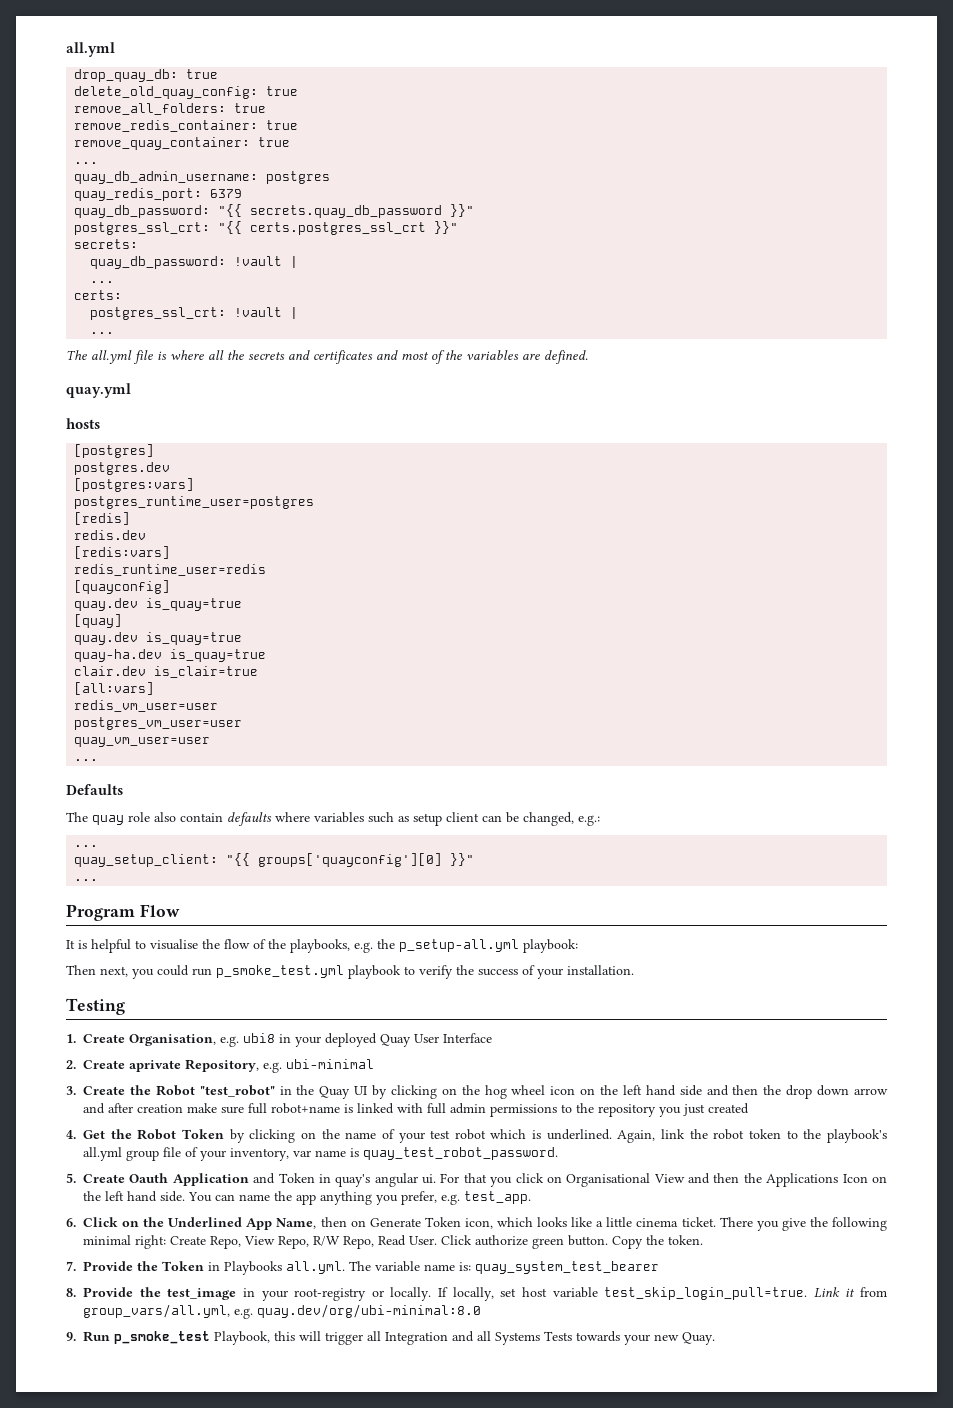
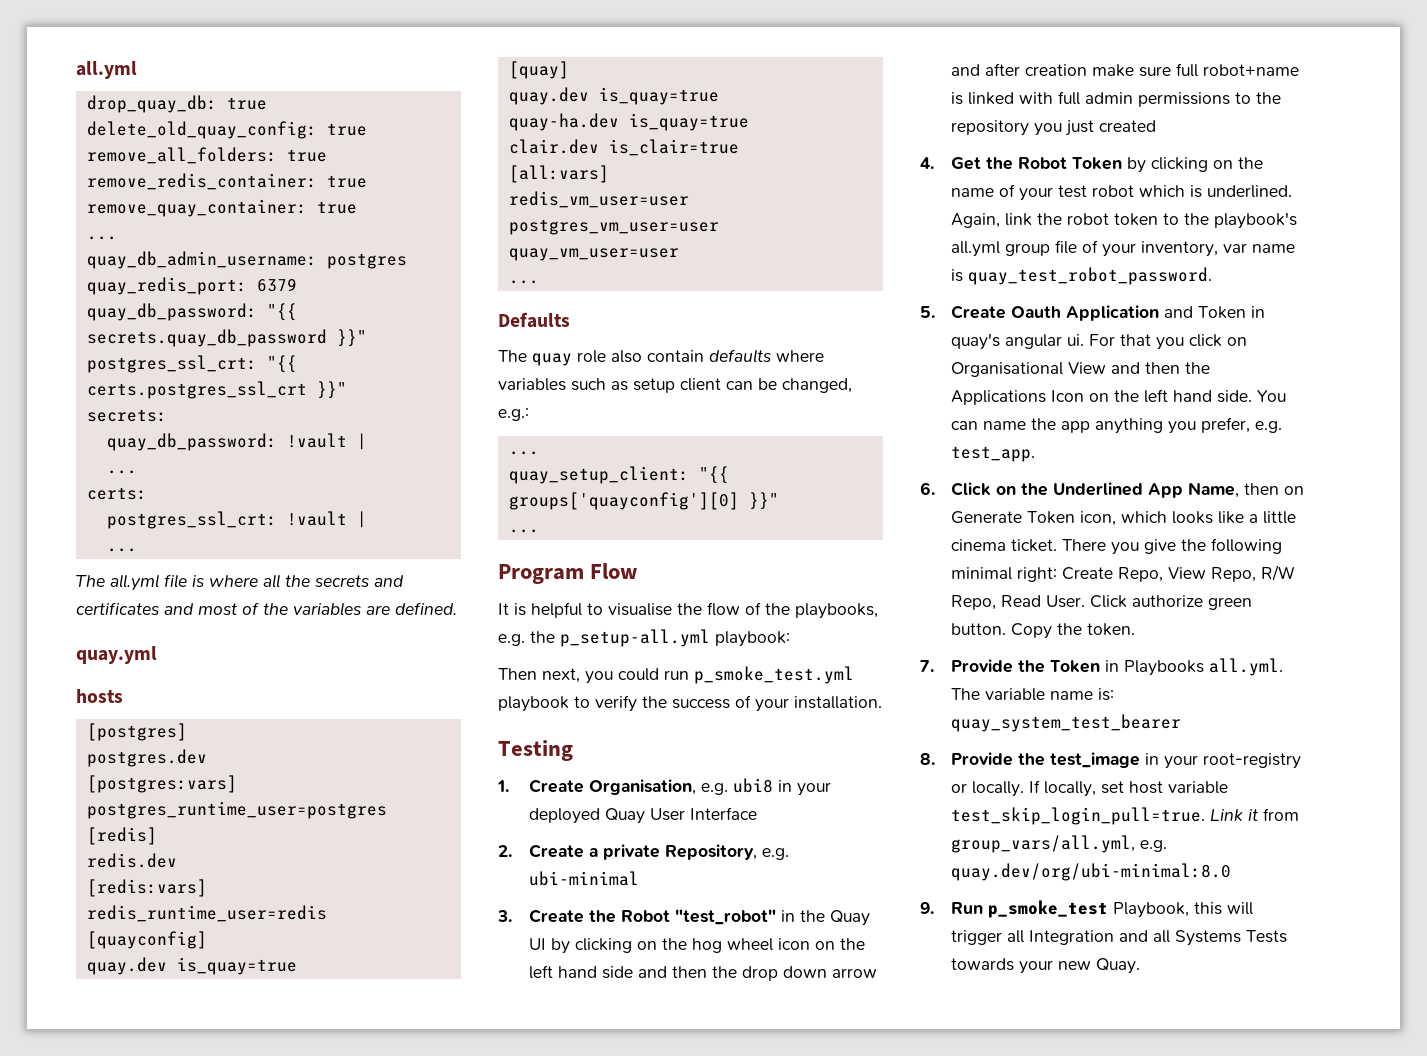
[129,1060,181,1072] aprivate -> [589,844,661,860] a private

